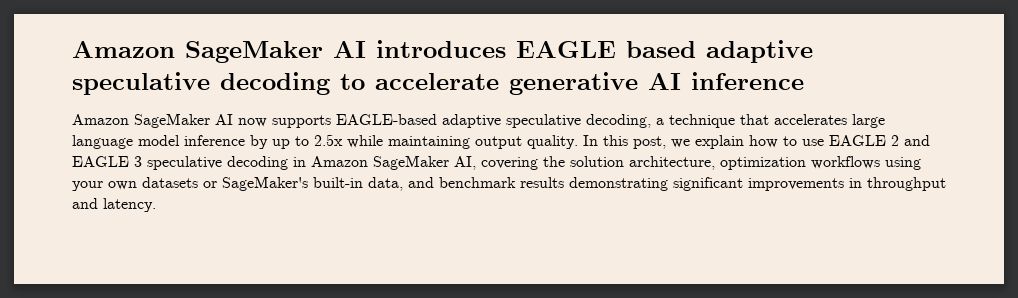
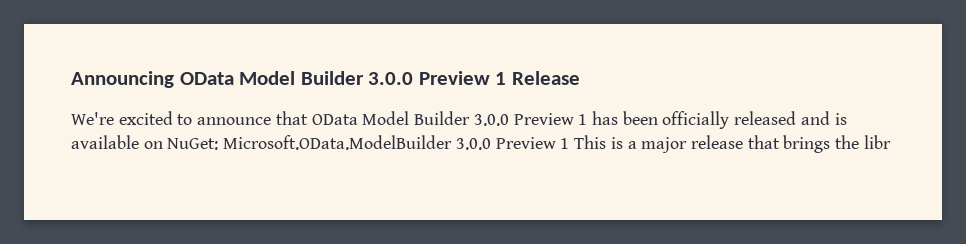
[72,40,813,63] [72,72,804,95] [72,113,885,128] [72,134,930,149] [72,155,921,170] [72,176,946,191] [72,198,156,212] Amazon SageMaker AI introduces EAGLE based adaptive speculative decoding to accelerate generative AI inference // Amazon SageMaker AI now supports EAGLE-based adaptive speculative decoding, a technique that accelerates large language model inference by up to 2.5x while maintaining output quality. In this post, we explain how to use EAGLE 2 and EAGLE 3 speculative decoding in Amazon SageMaker AI, covering the solution architecture, optimization workflows using your own datasets or SageMaker's built-in data, and benchmark results demonstrating significant improvements in throughput and latency. -> [71,71,580,88] [71,111,847,129] [71,135,891,153] Announcing OData Model Builder 3.0.0 Preview 1 Release // We're excited to announce that OData Model Builder 3.0.0 Preview 1 has been officially released and is available on NuGet: Microsoft.OData.ModelBuilder 3.0.0 Preview 1 This is a major release that brings the libr

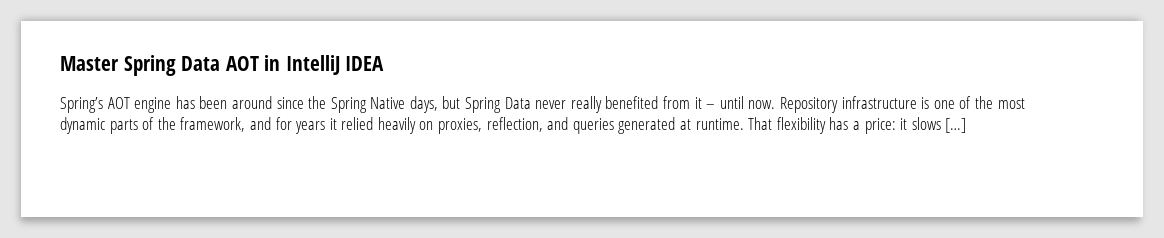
[71,71,580,88] [71,111,847,129] [71,135,891,153] Announcing OData Model Builder 3.0.0 Preview 1 Release // We're excited to announce that OData Model Builder 3.0.0 Preview 1 has been officially released and is available on NuGet: Microsoft.OData.ModelBuilder 3.0.0 Preview 1 This is a major release that brings the libr -> [60,55,385,76] [60,96,1025,113] [60,117,967,134] Master Spring Data AOT in IntelliJ IDEA // Spring’s AOT engine has been around since the Spring Native days, but Spring Data never really benefited from it – until now. Repository infrastructure is one of the most dynamic parts of the framework, and for years it relied heavily on proxies, reflection, and queries generated at runtime. That flexibility has a price: it slows […]

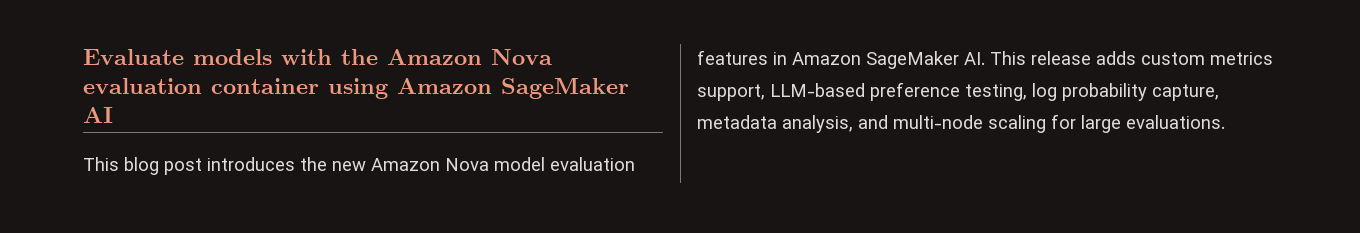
[60,55,385,76] [60,96,1025,113] [60,117,967,134] Master Spring Data AOT in IntelliJ IDEA // Spring’s AOT engine has been around since the Spring Native days, but Spring Data never really benefited from it – until now. Repository infrastructure is one of the most dynamic parts of the framework, and for years it relied heavily on proxies, reflection, and queries generated at runtime. That flexibility has a price: it slows […] -> [83,49,552,65] [83,78,629,99] [83,107,113,123] [83,157,635,175] [697,50,1273,69] [697,82,1219,101] [697,114,1225,133] Evaluate models with the Amazon Nova evaluation container using Amazon SageMaker AI // This blog post introduces the new Amazon Nova model evaluation features in Amazon SageMaker AI. This release adds custom metrics support, LLM-based preference testing, log probability capture, metadata analysis, and multi-node scaling for large evaluations.

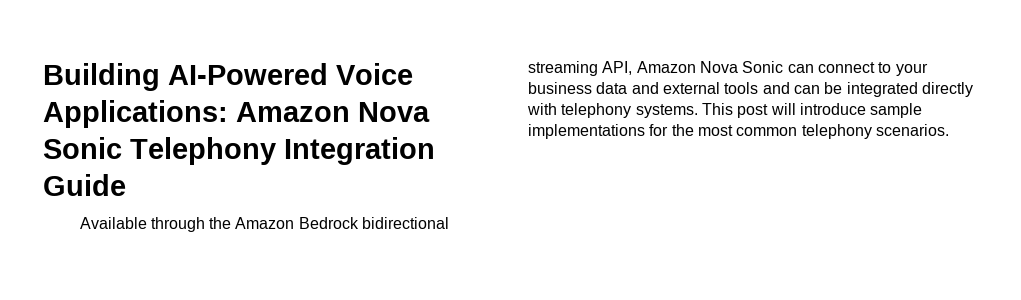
[83,49,552,65] [83,78,629,99] [83,107,113,123] [83,157,635,175] [697,50,1273,69] [697,82,1219,101] [697,114,1225,133] Evaluate models with the Amazon Nova evaluation container using Amazon SageMaker AI // This blog post introduces the new Amazon Nova model evaluation features in Amazon SageMaker AI. This release adds custom metrics support, LLM-based preference testing, log probability capture, metadata analysis, and multi-node scaling for large evaluations. -> [43,63,413,91] [43,100,430,128] [43,137,435,165] [43,174,126,196] [79,217,450,232] [528,61,928,76] [528,82,973,97] [527,103,923,118] [528,124,949,139] Building AI-Powered Voice Applications: Amazon Nova Sonic Telephony Integration Guide // Available through the Amazon Bedrock bidirectional streaming API, Amazon Nova Sonic can connect to your business data and external tools and can be integrated directly with telephony systems. This post will introduce sample implementations for the most common telephony scenarios.

